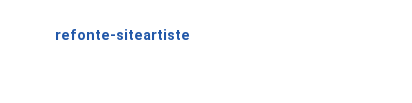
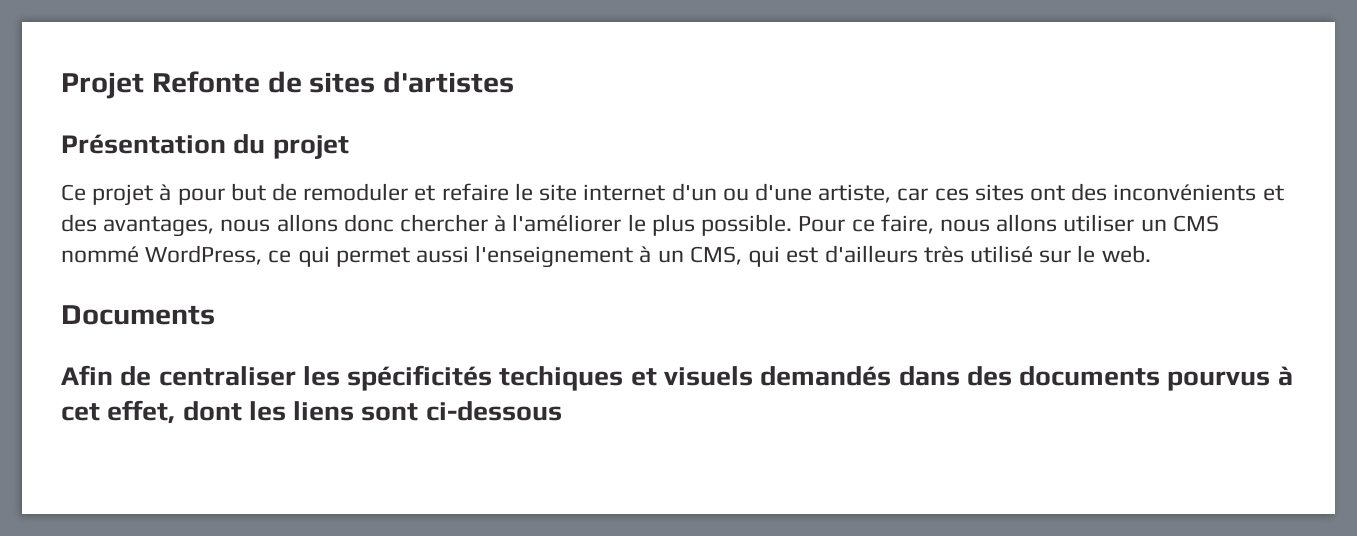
[55,29,190,40] refonte-siteartiste -> [61,71,515,99] [61,134,349,159] [61,183,1284,206] [61,214,1219,237] [61,245,1151,268] [61,305,215,325] [61,365,1293,391] [61,400,562,424] Projet Refonte de sites d'artistes // Présentation du projet // Ce projet à pour but de remoduler et refaire le site internet d'un ou d'une artiste, car ces sites ont des inconvénients et des avantages, nous allons donc chercher à l'améliorer le plus possible. Pour ce faire, nous allons utiliser un CMS nommé WordPress, ce qui permet aussi l'enseignement à un CMS, qui est d'ailleurs très utilisé sur le web. // Documents // Afin de centraliser les spécificités techiques et visuels demandés dans des documents pourvus à cet effet, dont les liens sont ci-dessous

